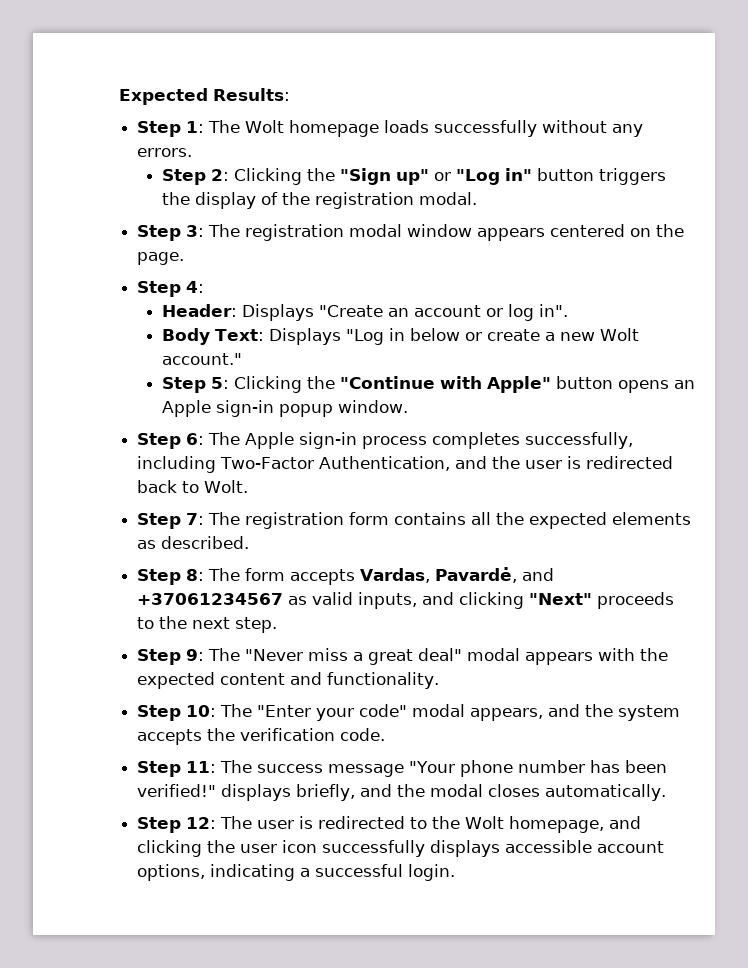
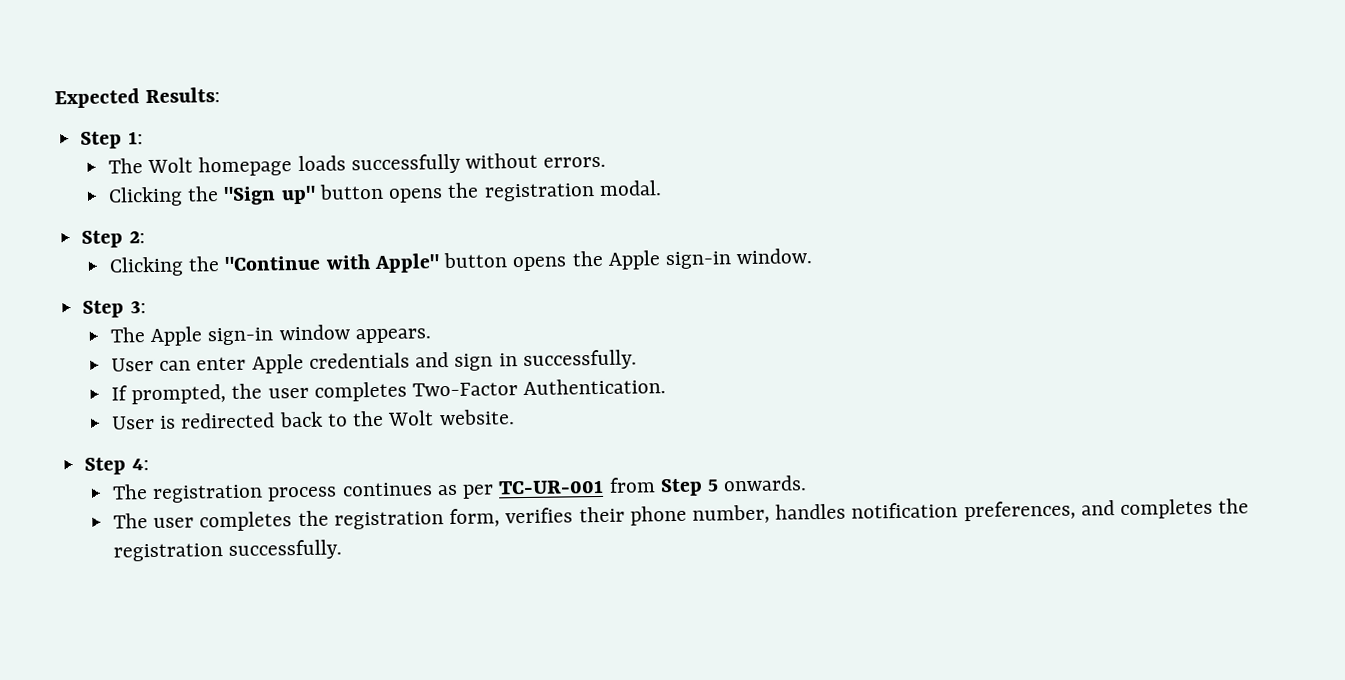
(205, 127) none -> (143, 138) //
[612,124,644,137] any -> (539, 160) none
[161,169,229,185] Step 2: -> (607, 162) none
[433,168,666,185] [161,192,477,209] [137,224,685,241] [137,252,185,265] [137,281,205,297] [161,304,568,321] [161,328,639,345] [161,353,242,365] [161,377,229,393] or "Log in" button triggers the display of the registration modal. // Step 3: The registration modal window appears centered on the page. // Step 4: // Header: Displays "Create an account or log in". // Body Text: Displays "Log in below or create a new Wolt account." // Step 5: -> [318,180,662,203] [81,230,145,248] button opens the registration modal. // Step 2: //
[673,380,695,389] [161,400,333,417] an Apple sign-in popup -> [571,250,732,270] the Apple sign-in
[186,433,205,445] 6: -> [129,301,146,314] 3: //
[362,432,634,449] [137,456,563,473] process completes successfully, including Two-Factor Authentication, and the user -> [278,324,432,344] [111,349,637,374] [111,378,667,405] [111,415,156,430] window appears. // User can enter Apple credentials and sign in successfully. // If prompted, the user completes Two-Factor Authentication. // User
[204,480,249,493] [137,512,692,529] [137,536,250,549] [137,567,555,585] [137,592,675,609] [137,616,278,633] [137,648,669,665] [137,672,440,689] [137,704,681,721] [137,728,386,745] [137,760,668,777] [137,784,667,801] [137,816,642,833] [137,840,665,857] [137,864,456,881] Wolt. // Step 7: The registration form contains all the expected elements as described. // Step 8: The form accepts Vardas, Pavardė, and +37061234567 as valid inputs, and clicking "Next" proceeds to the next step. // Step 9: The "Never miss a great deal" modal appears with the expected content and functionality. // Step 10: The "Enter your code" modal appears, and the system accepts the verification code. // Step 11: The success message "Your phone number has been verified!" displays briefly, and the modal closes automatically. // Step 12: The user is redirected to the Wolt homepage, and clicking the user icon successfully displays accessible account options, indicating a successful login. -> [352,409,515,427] [84,457,149,475] [112,475,808,503] [113,498,1250,532] [113,539,343,562] the Wolt website. // Step 4: // The registration process continues as per TC-UR-001 from Step 5 onwards. // The user completes the registration form, verifies their phone number, handles notification preferences, and completes the registration successfully.

